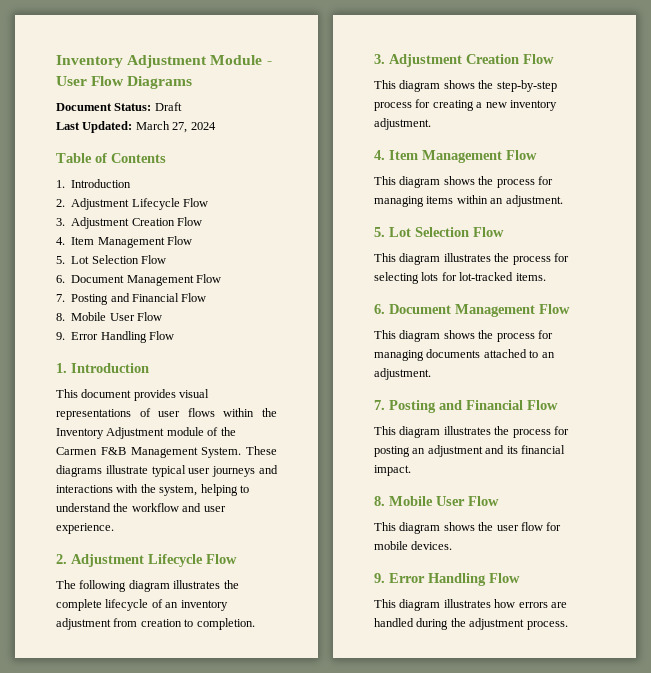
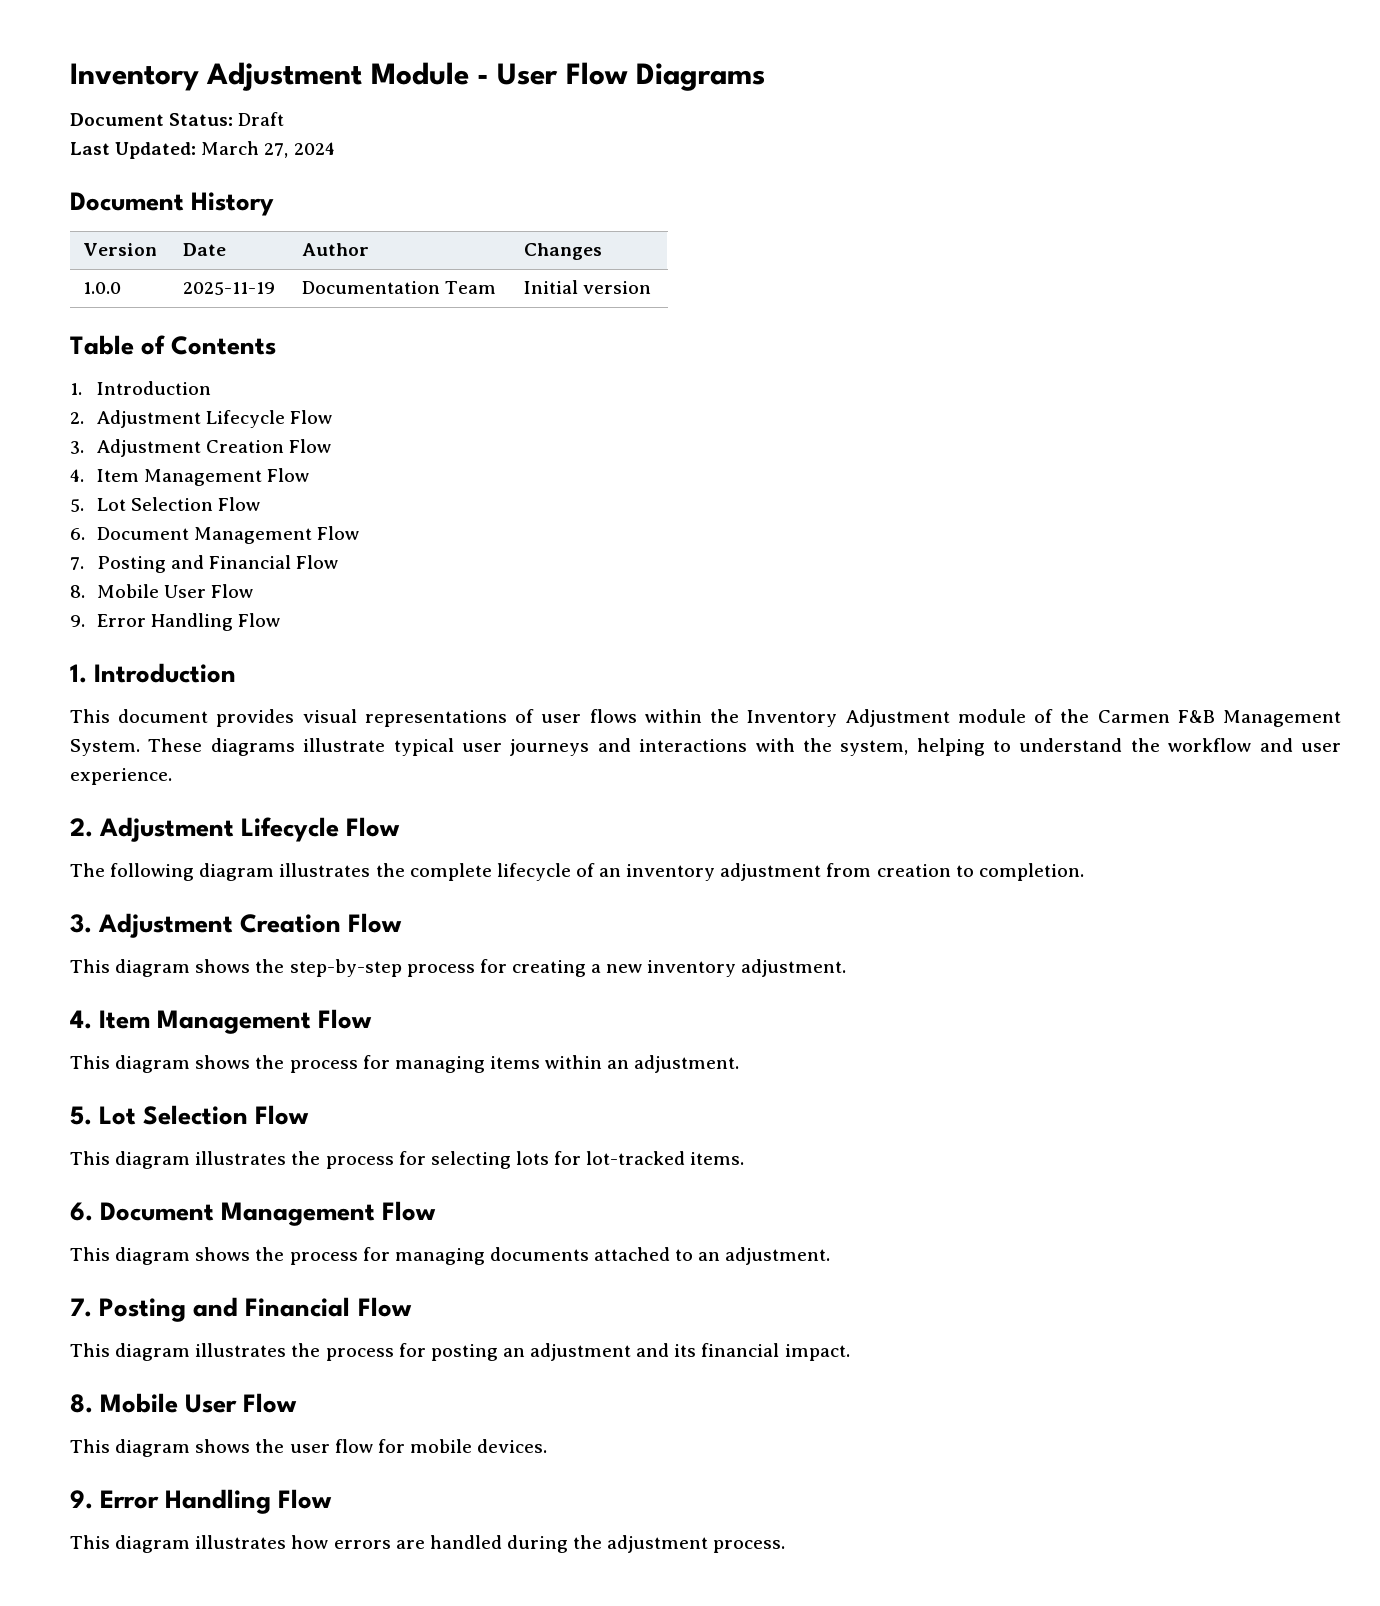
(216, 126) none -> [70,192,275,216] [82,243,157,256] [182,243,226,256] [301,243,369,256] [523,243,602,260] [82,282,121,294] [182,282,275,295] [301,281,496,294] [523,280,651,294] // Document History // Version | Date | Author | Changes // 1.0.0 | 2025-11-19 | Documentation Team | Initial version

